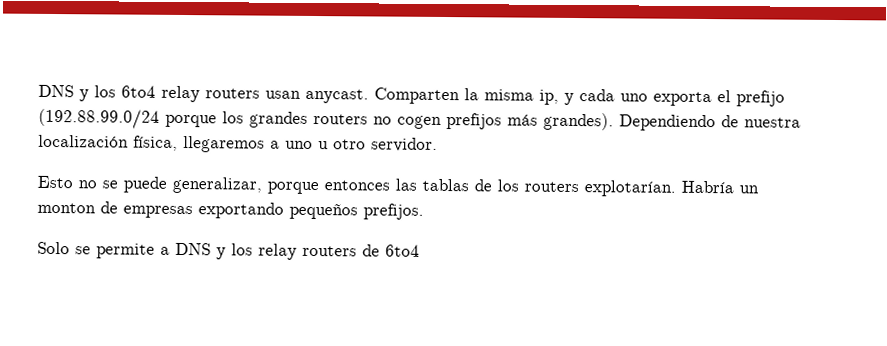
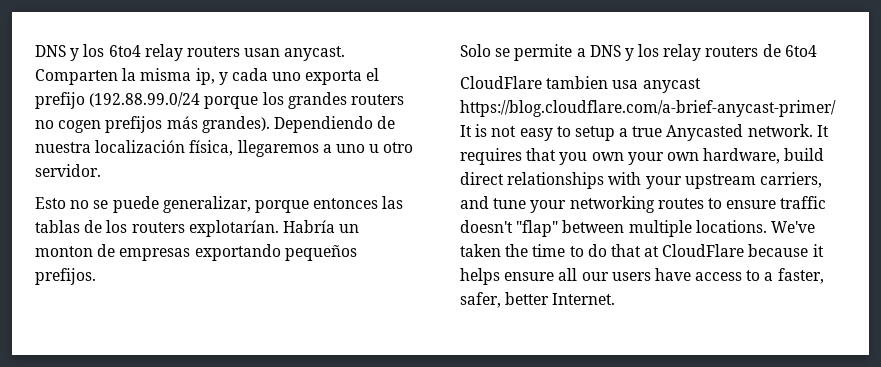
(420, 250) none -> [460,76,701,93] [460,100,836,117] [460,124,829,141] [460,148,825,165] [460,172,822,189] [460,196,827,213] [460,220,815,237] [460,244,824,257] [460,268,824,285] [460,292,616,308] // CloudFlare tambien usa anycast https://blog.cloudflare.com/a-brief-anycast-primer/ It is not easy to setup a true Anycasted network. It requires that you own your own hardware, build direct relationships with your upstream carriers, and tune your networking routes to ensure traffic doesn't "flap" between multiple locations. We've taken the time to do that at CloudFlare because it helps ensure all our users have access to a faster, safer, better Internet.

